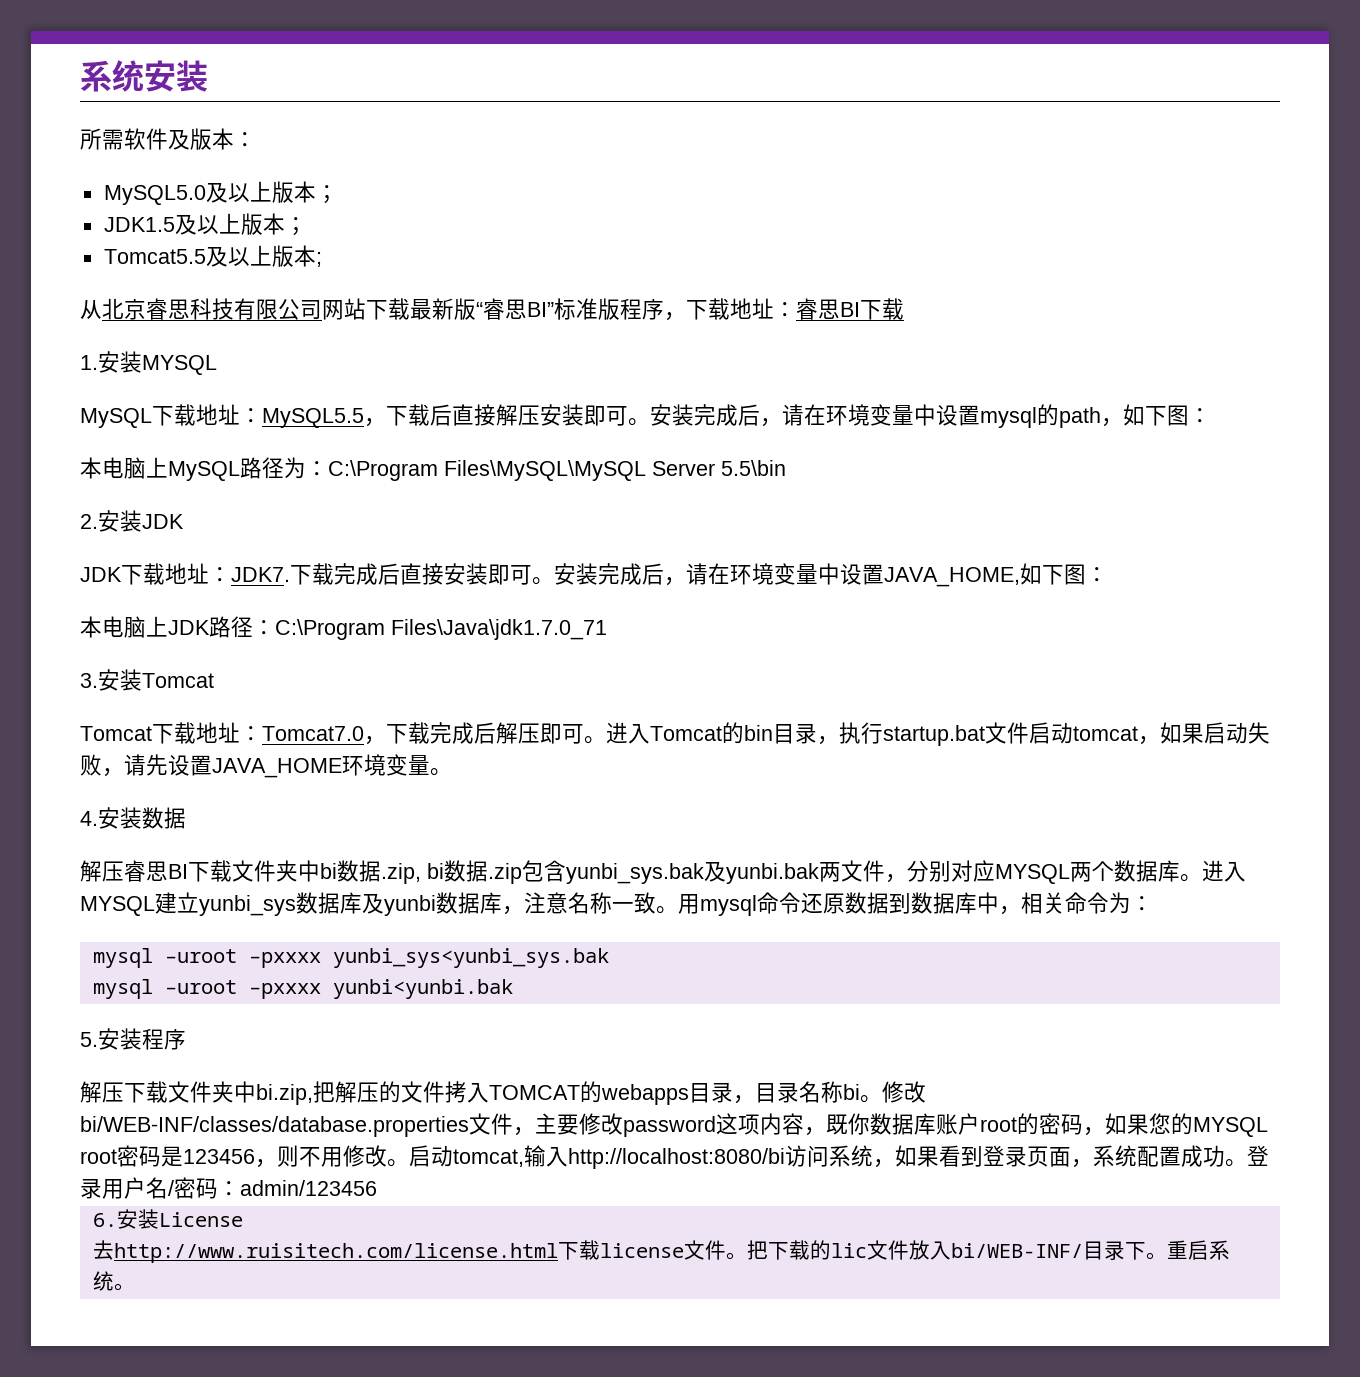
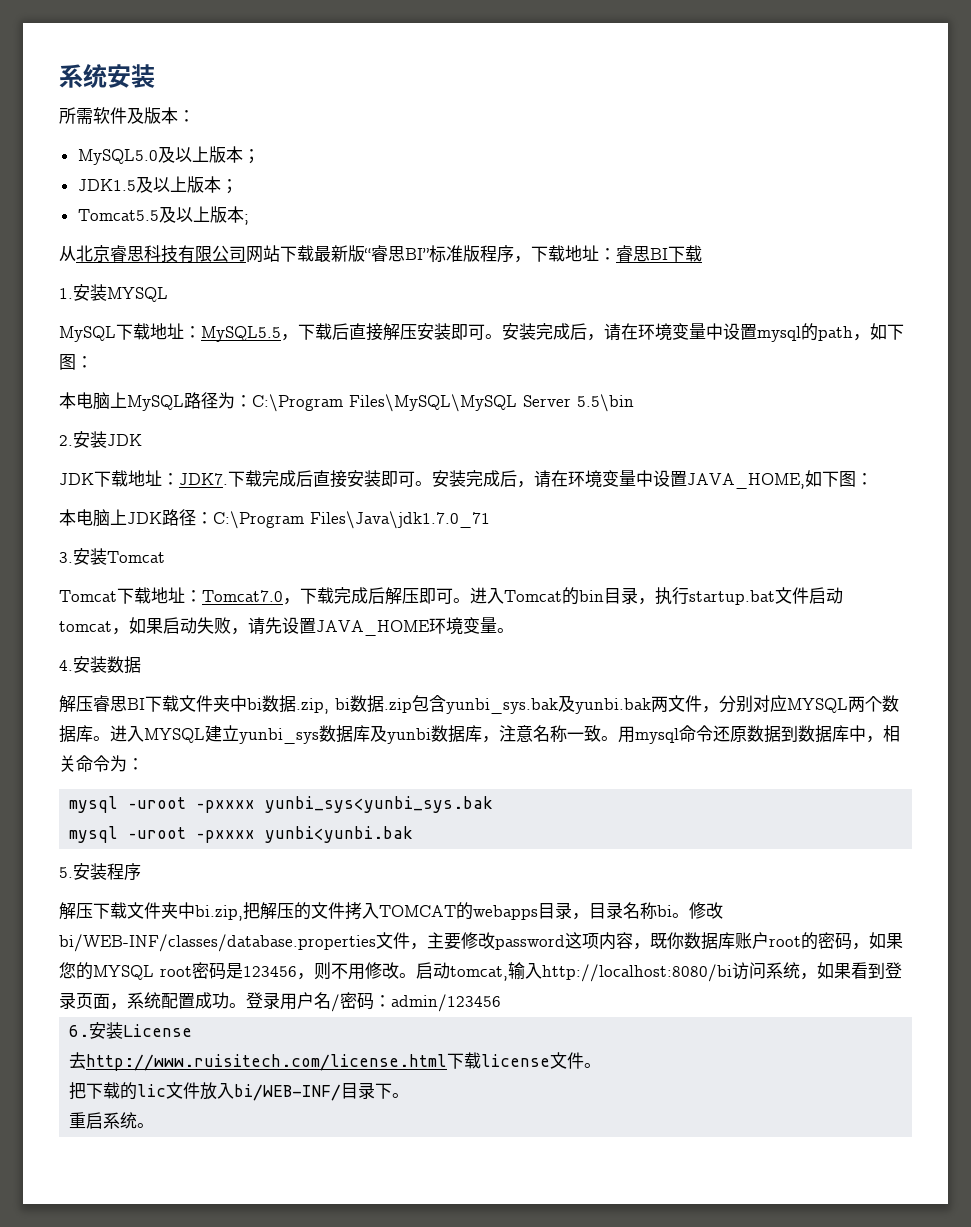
(747, 1256) none -> (602, 1065) //
(1167, 1256) none -> (410, 1095) //

